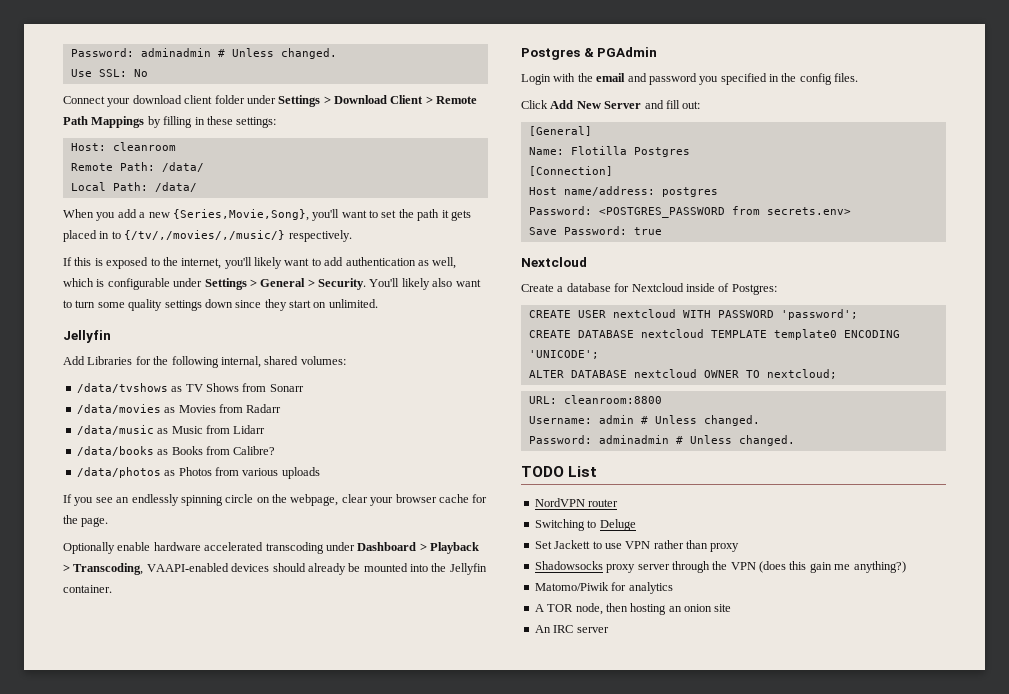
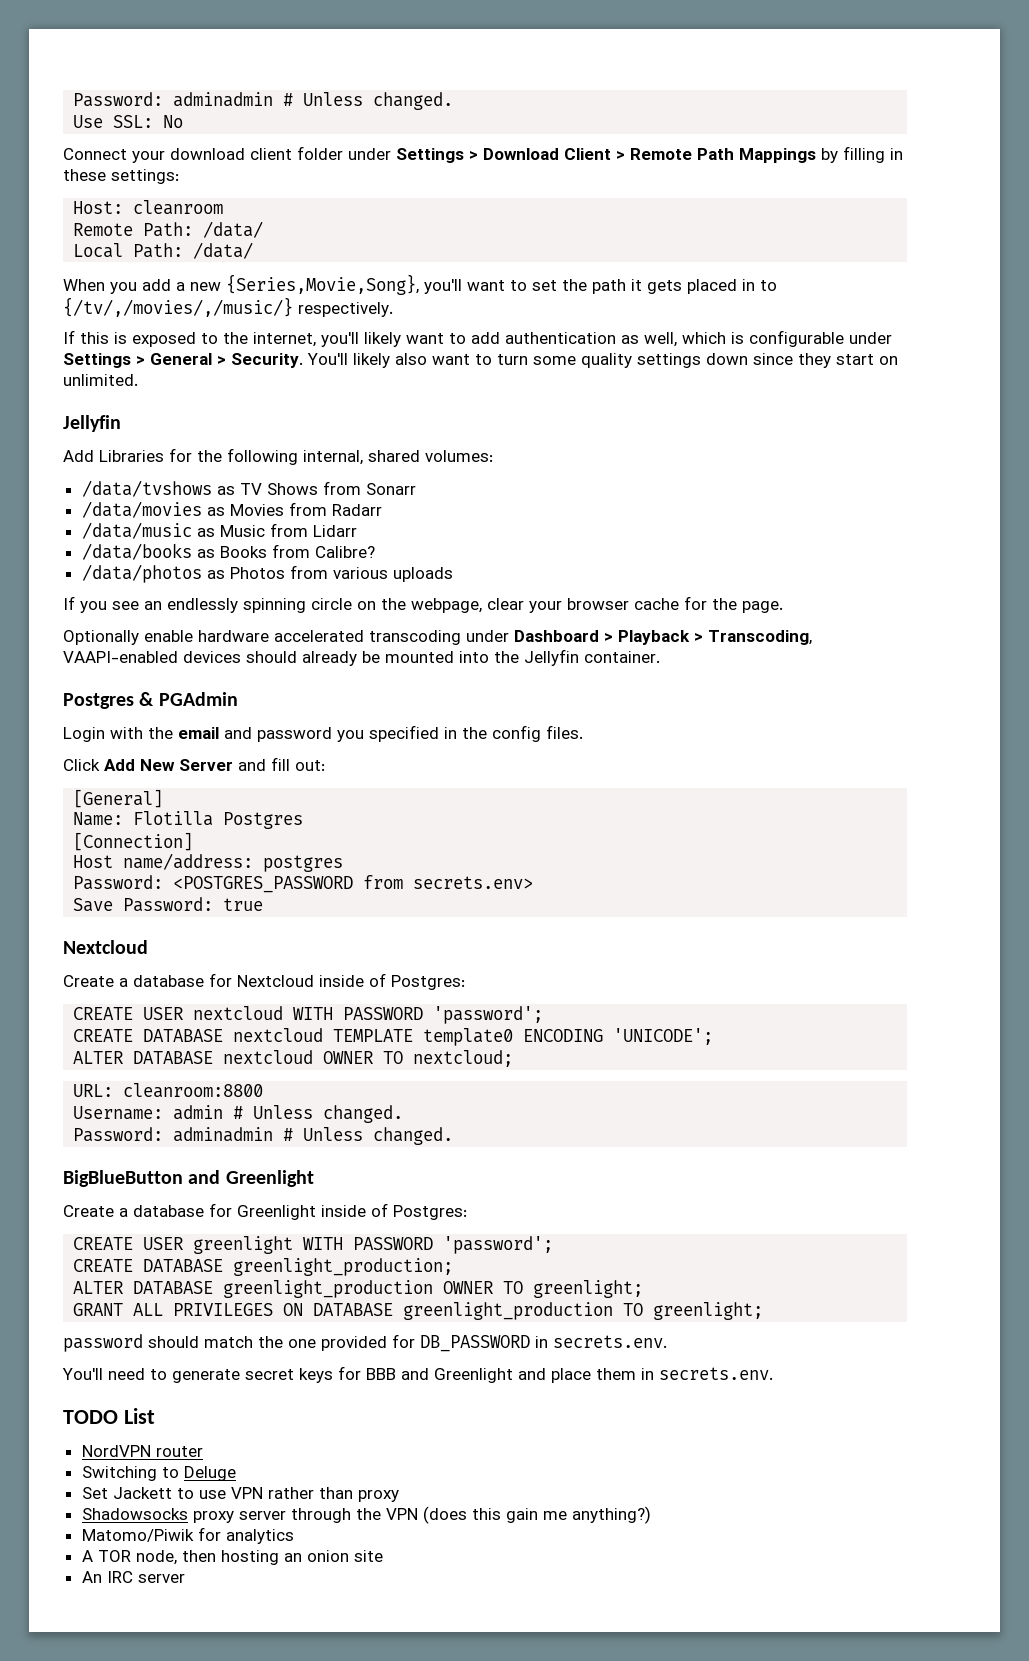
(795, 440) none -> [63,1170,314,1187] [63,1203,467,1220] [73,1236,554,1254] [73,1258,454,1276] [73,1280,644,1298] [73,1302,764,1320] [63,1334,667,1352] [62,1366,773,1383] // BigBlueButton and Greenlight // Create a database for Greenlight inside of Postgres: // CREATE USER greenlight WITH PASSWORD 'password'; // CREATE DATABASE greenlight_production; // ALTER DATABASE greenlight_production OWNER TO greenlight; // GRANT ALL PRIVILEGES ON DATABASE greenlight_production TO greenlight; // password should match the one provided for DB_PASSWORD in secrets.env. // You'll need to generate secret keys for BBB and Greenlight and place them in secrets.env.

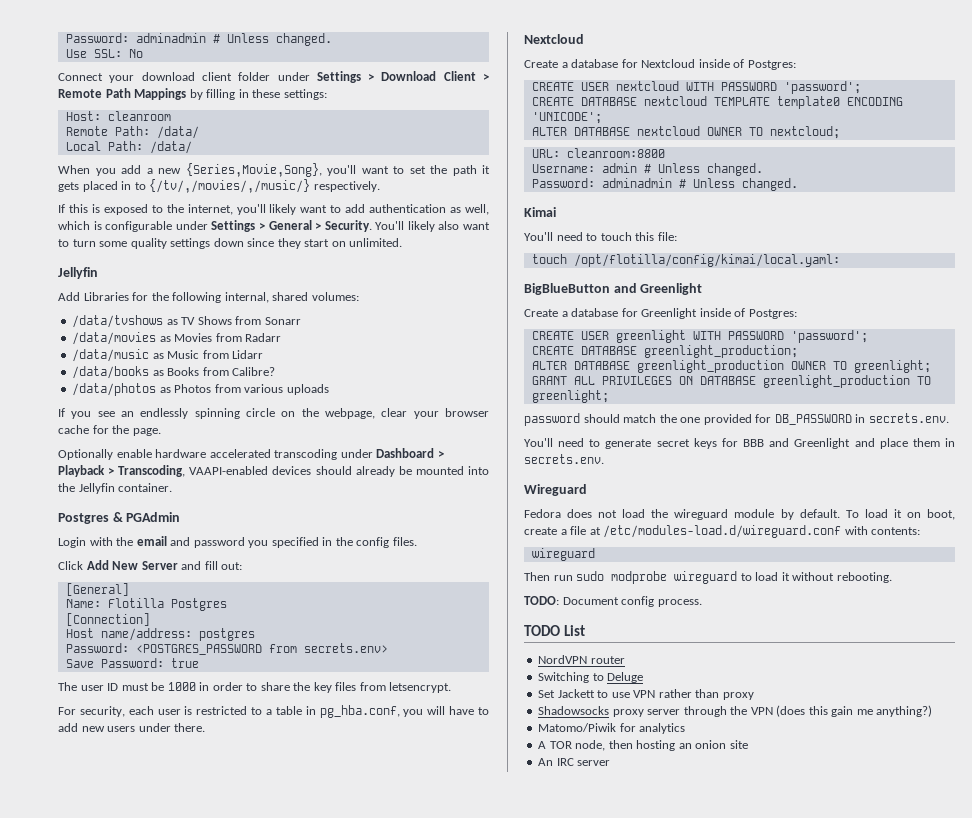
(264, 904) none -> [58,682,452,693] [58,705,489,718] [58,723,206,732] // The user ID must be 1000 in order to share the key files from letsencrypt. // For security, each user is restricted to a table in pg_hba.conf, you will have to add new users under there.
(454, 1136) none -> [524,207,556,217] [524,232,677,241] [531,254,840,267] // Kimai // You'll need to touch this file: // touch /opt/flotilla/config/kimai/local.yaml:
(773, 1373) none -> [524,484,587,496] [524,509,956,520] [524,525,921,538] [531,548,595,561] [524,571,892,584] [524,596,702,607] // Wireguard // Fedora does not load the wireguard module by default. To load it on boot, create a file at /etc/modules-load.d/wireguard.conf with contents: // wireguard // Then run sudo modprobe wireguard to load it without rebooting. // TODO: Document config process.

